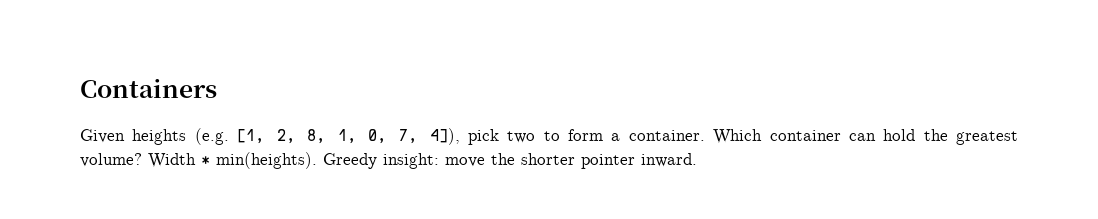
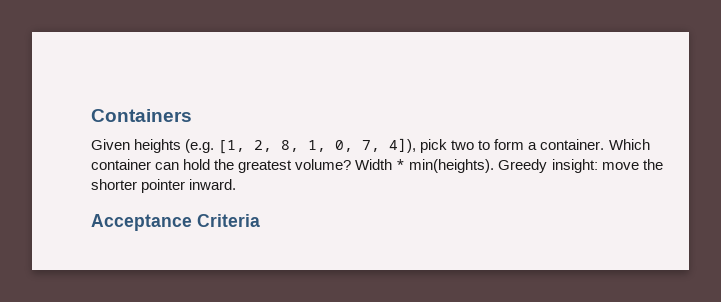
(697, 160) none -> [91,214,260,231] // Acceptance Criteria

